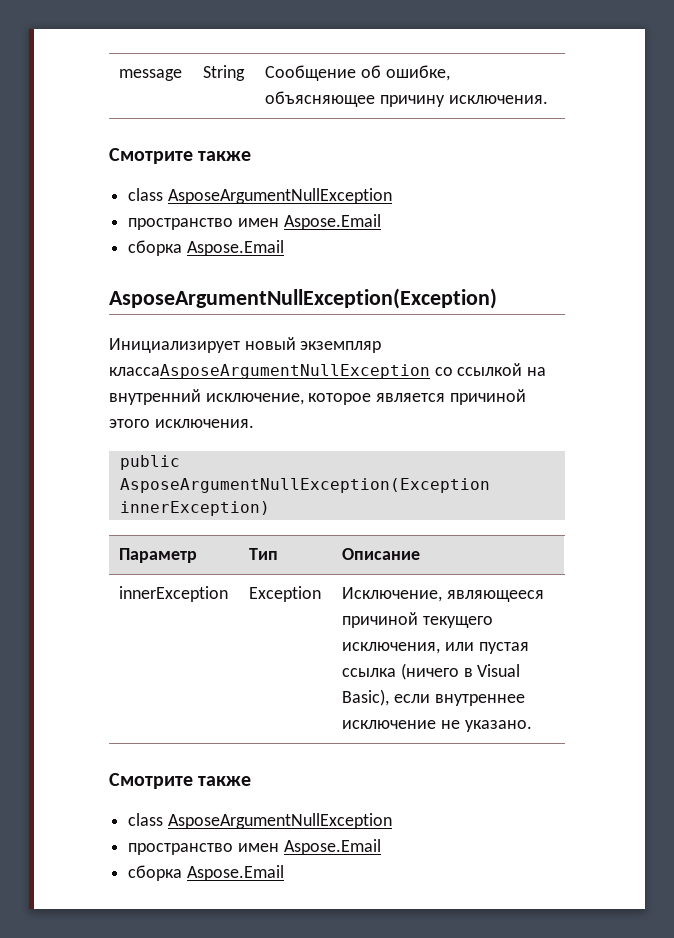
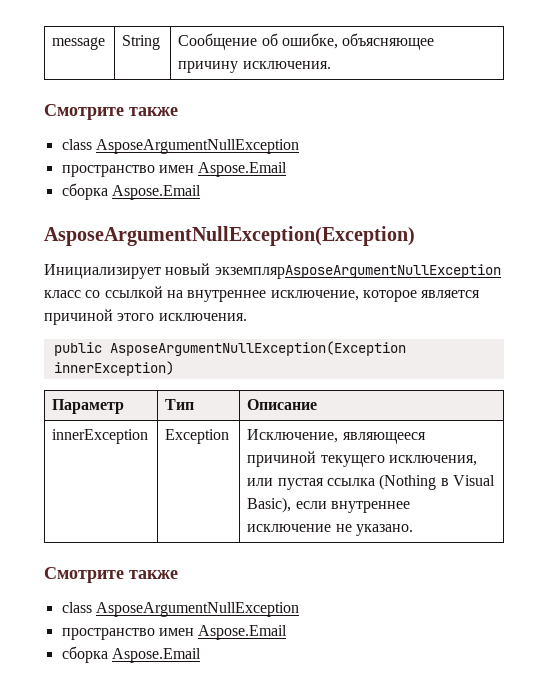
[300,341,382,353] [109,364,430,379] экземпляр классаAsposeArgumentNullException -> [214,264,501,279] [44,290,81,298] экземплярAsposeArgumentNullException класс
[109,389,201,405] внутренний -> [187,290,267,302] внутреннее
[400,663,459,680] (ничего -> [379,474,437,490] (Nothing

